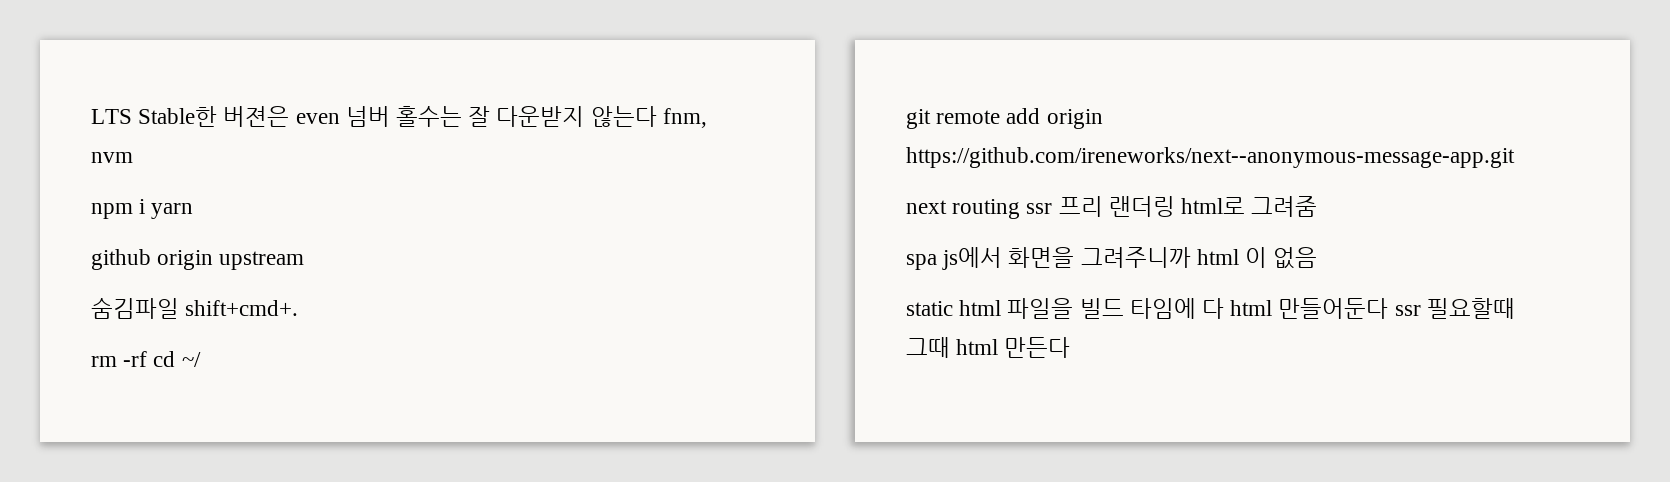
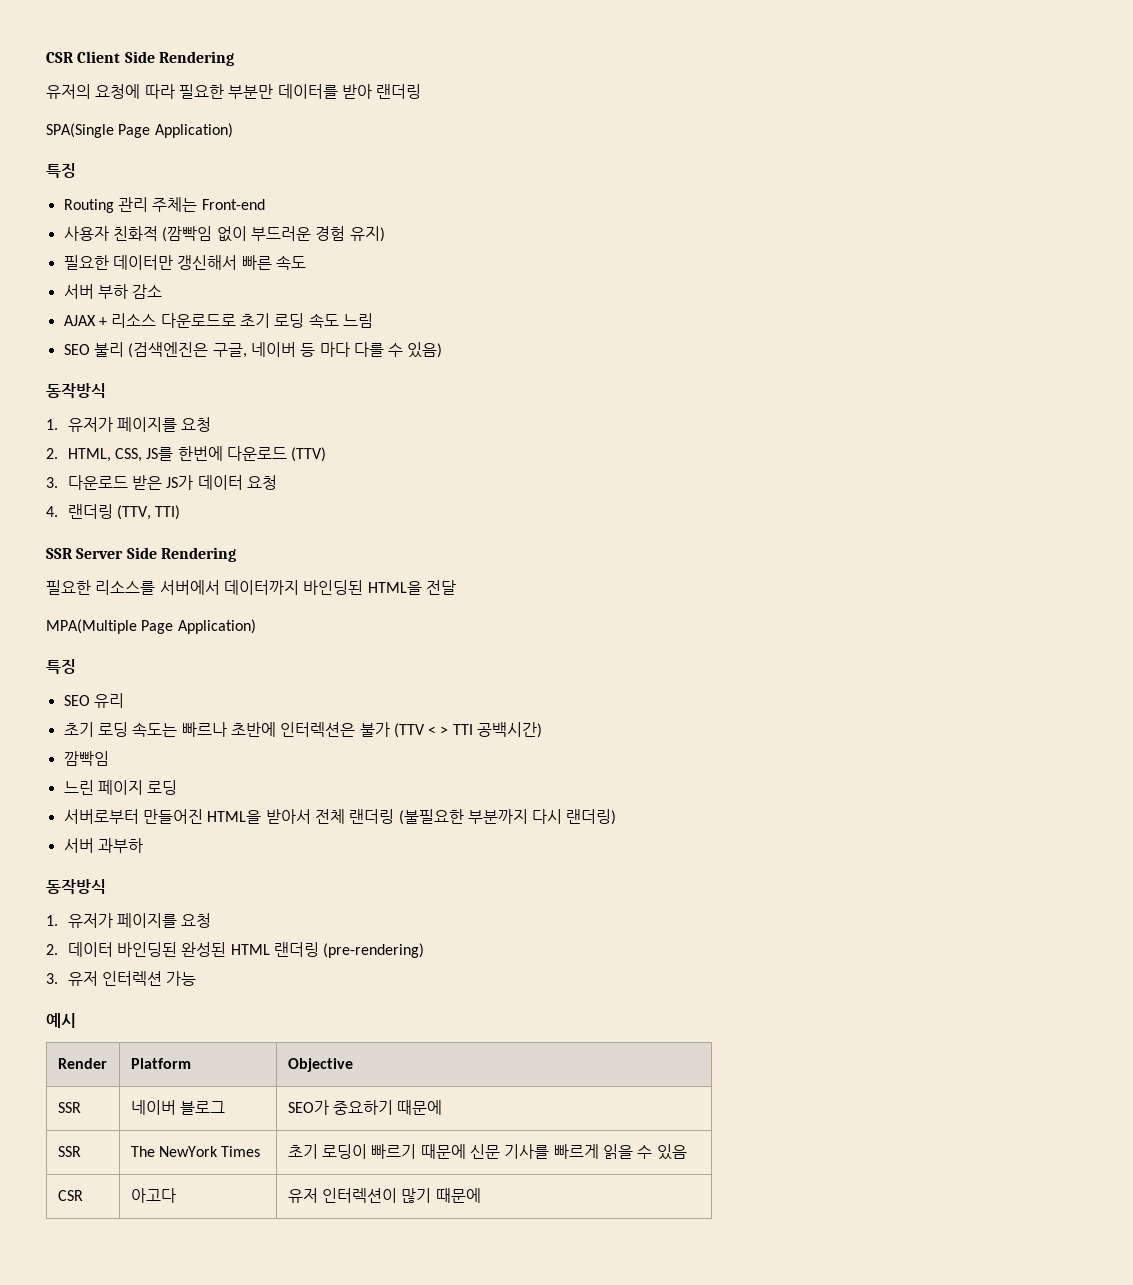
[91,106,707,128] [91,152,133,163] [91,199,194,219] [91,249,305,270] [91,297,299,319] [91,351,201,367] [906,108,1103,129] [906,147,1515,168] [906,196,1318,219] [906,247,1318,270] [906,298,1515,319] [906,337,1071,358] LTS Stable한 버젼은 even 넘버 홀수는 잘 다운받지 않는다 fnm, nvm // npm i yarn // github origin upstream // 숨김파일 shift+cmd+. // rm -rf cd ~/ // git remote add origin https://github.com/ireneworks/next--anonymous-message-app.git // next routing ssr 프리 랜더링 html로 그려줌 // spa js에서 화면을 그려주니까 html 이 없음 // static html 파일을 빌드 타임에 다 html 만들어둔다 ssr 필요할때 그때 html 만든다 -> [46,51,234,66] [46,84,422,99] [46,123,233,138] [46,163,76,178] [63,197,265,213] [63,226,385,242] [63,255,306,270] [63,284,163,299] [63,313,373,328] [63,342,443,358] [46,383,106,398] [46,417,212,432] [46,446,327,462] [46,475,277,490] [46,504,181,520] [46,547,236,562] [46,580,456,595] [46,619,256,634] [46,659,76,674] [63,693,124,708] [63,722,543,738] [63,751,109,766] [63,780,178,795] [63,809,617,825] [63,838,143,853] [46,879,106,894] [46,913,212,928] [46,942,425,958] [46,971,197,986] [46,1013,76,1028] [57,1058,107,1069] [130,1058,191,1069] [287,1058,353,1072] [57,1102,81,1113] [130,1100,226,1115] [287,1100,443,1115] [57,1146,81,1157] [130,1146,261,1157] [287,1144,687,1160] [57,1190,83,1201] [130,1188,176,1203] [287,1188,481,1203] CSR Client Side Rendering // 유저의 요청에 따라 필요한 부분만 데이터를 받아 랜더링 // SPA(Single Page Application) // 특징 // Routing 관리 주체는 Front-end // 사용자 친화적 (깜빡임 없이 부드러운 경험 유지) // 필요한 데이터만 갱신해서 빠른 속도 // 서버 부하 감소 // AJAX + 리소스 다운로드로 초기 로딩 속도 느림 // SEO 불리 (검색엔진은 구글, 네이버 등 마다 다를 수 있음) // 동작방식 // 1. 유저가 페이지를 요청 // 2. HTML, CSS, JS를 한번에 다운로드 (TTV) // 3. 다운로드 받은 JS가 데이터 요청 // 4. 랜더링 (TTV, TTI) // SSR Server Side Rendering // 필요한 리소스를 서버에서 데이터까지 바인딩된 HTML을 전달 // MPA(Multiple Page Application) // 특징 // SEO 유리 // 초기 로딩 속도는 빠르나 초반에 인터렉션은 불가 (TTV < > TTI 공백시간) // 깜빡임 // 느린 페이지 로딩 // 서버로부터 만들어진 HTML을 받아서 전체 랜더링 (불필요한 부분까지 다시 랜더링) // 서버 과부하 // 동작방식 // 1. 유저가 페이지를 요청 // 2. 데이터 바인딩된 완성된 HTML 랜더링 (pre-rendering) // 3. 유저 인터렉션 가능 // 예시 // Render | Platform | Objective // SSR | 네이버 블로그 | SEO가 중요하기 때문에 // SSR | The NewYork Times | 초기 로딩이 빠르기 때문에 신문 기사를 빠르게 읽을 수 있음 // CSR | 아고다 | 유저 인터렉션이 많기 때문에

